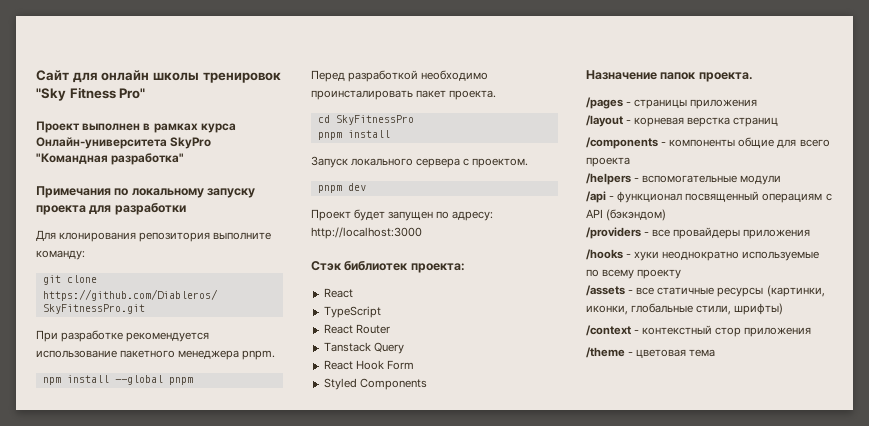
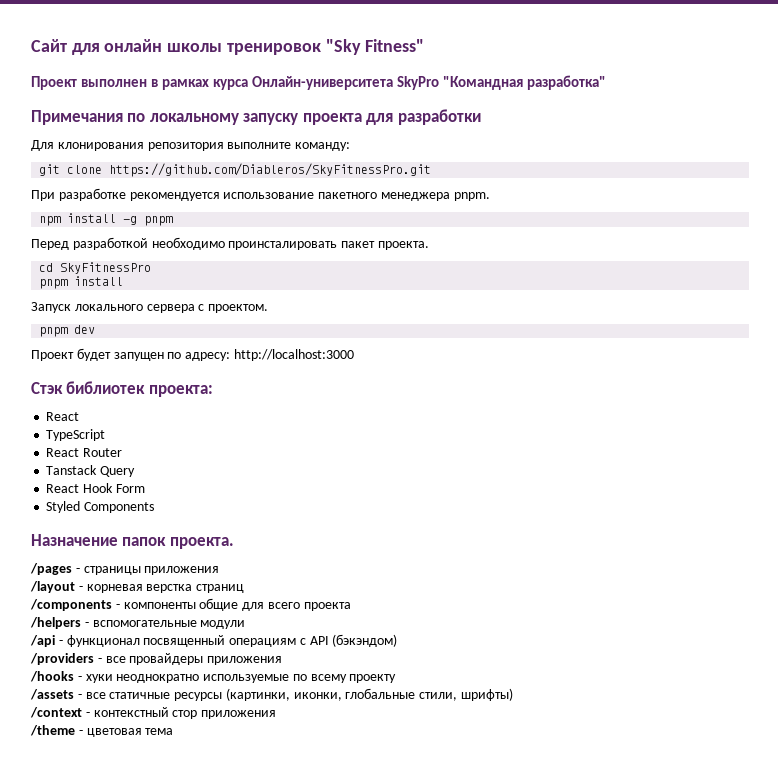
[69,87,146,99] Fitness Pro" -> [365,39,425,52] Fitness"
[114,375,163,385] --global -> [123,216,138,225] -g

